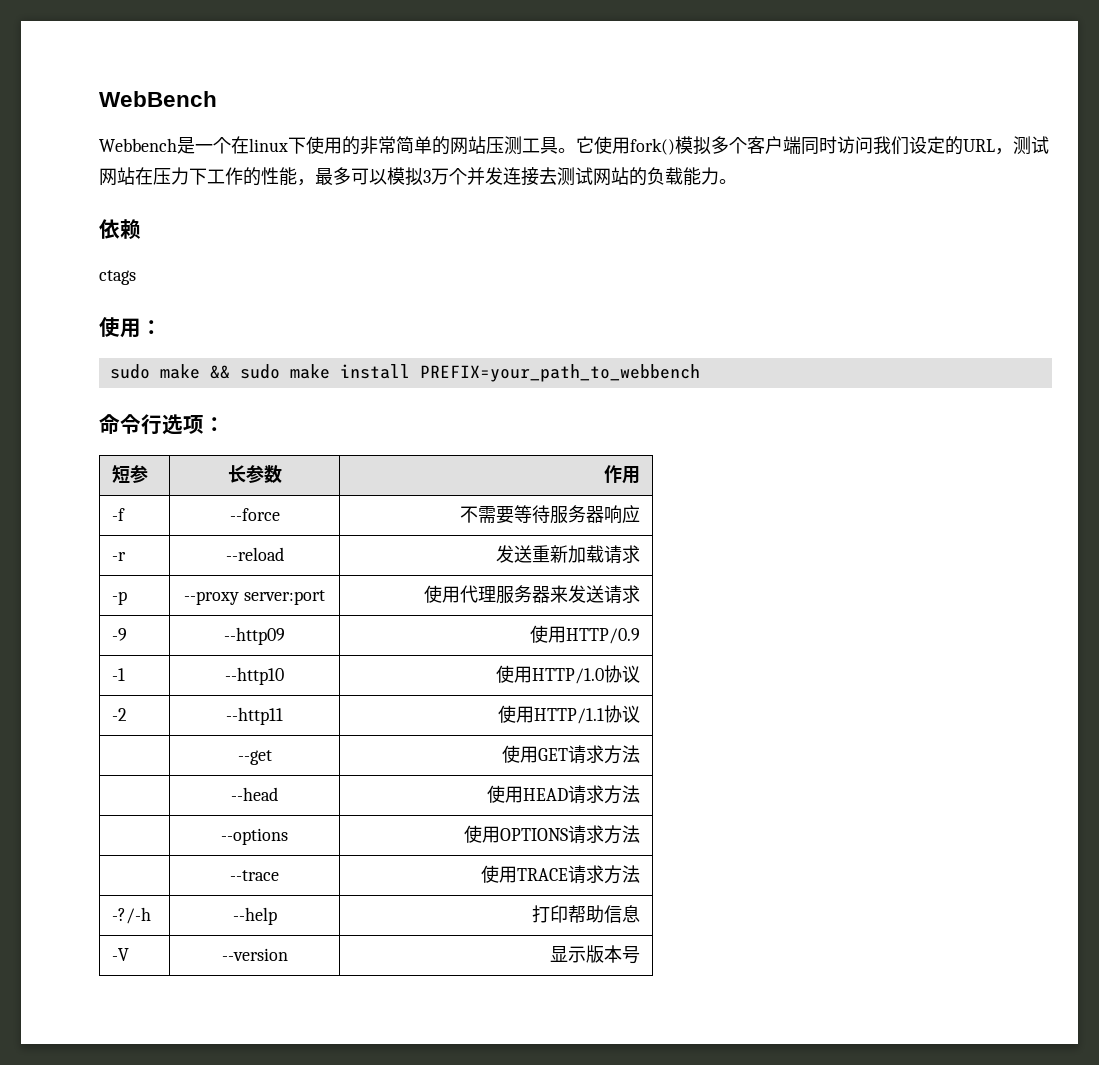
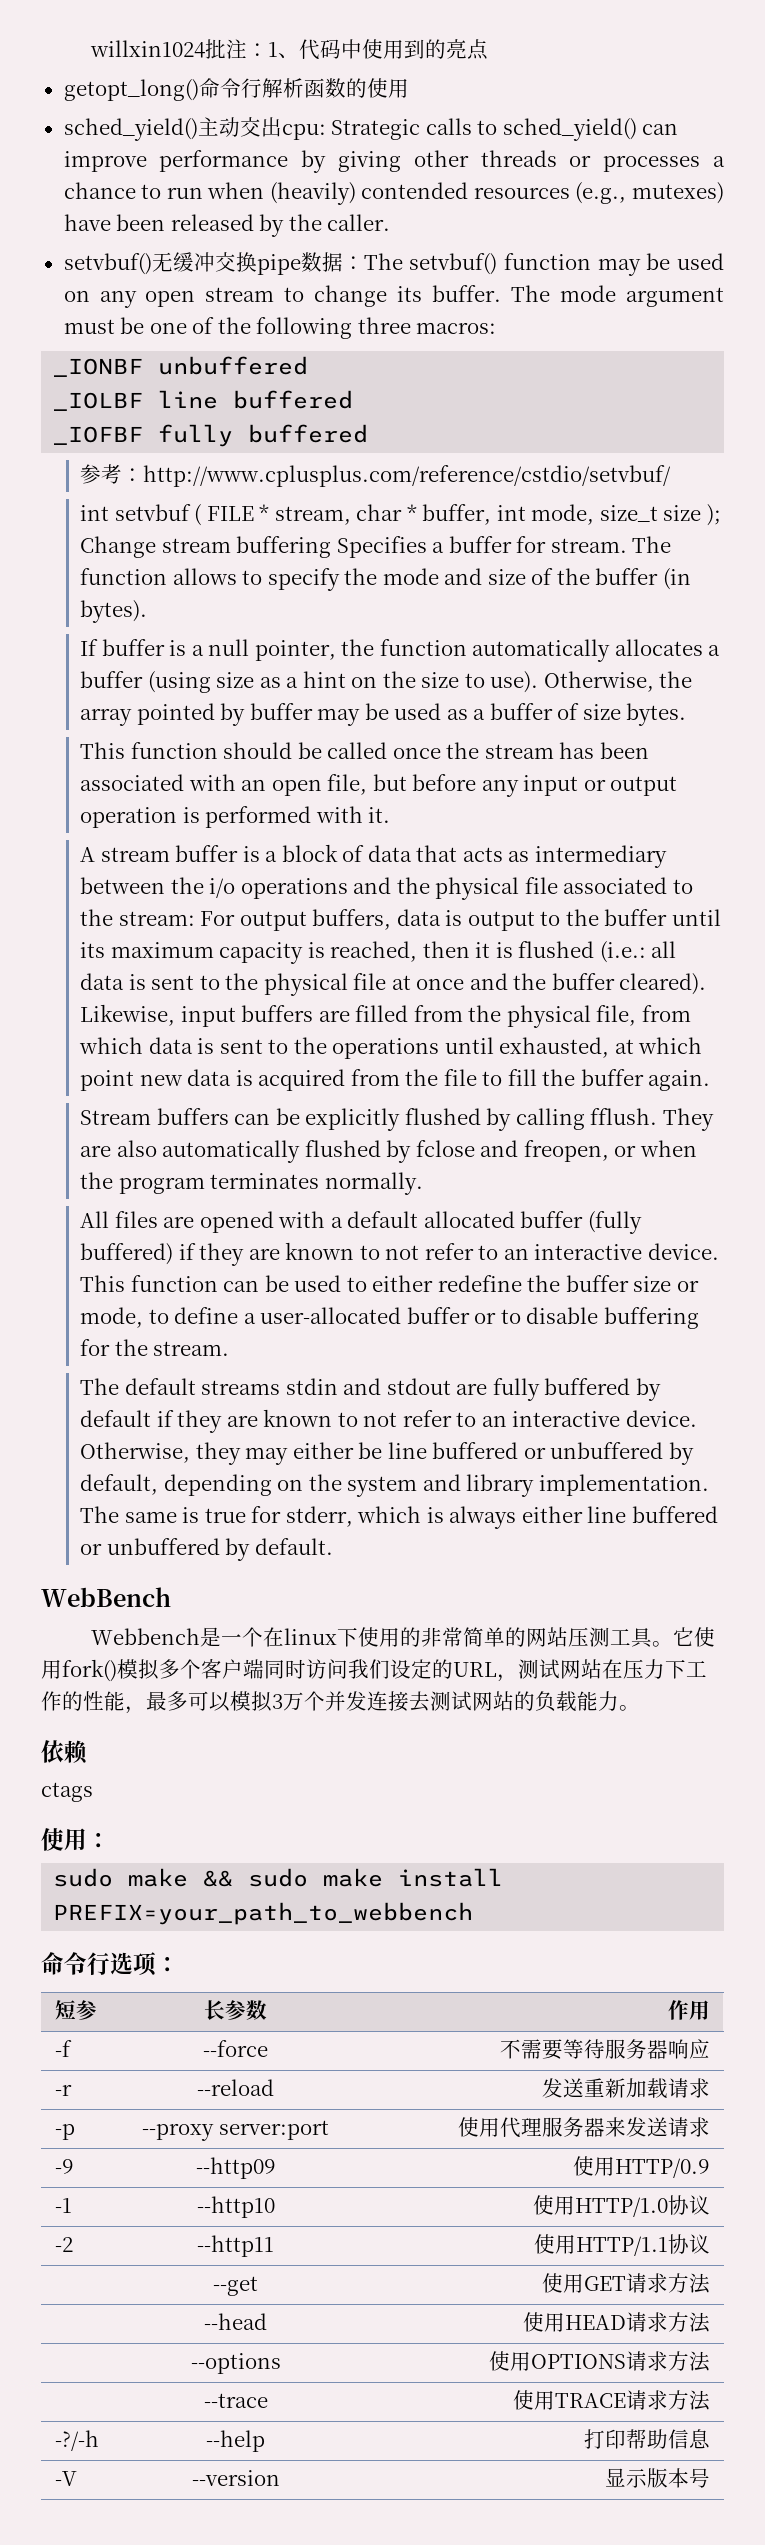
(99, 99) none -> [90,39,489,60] [63,78,409,101] [63,117,679,141] [63,150,726,173] [63,182,724,205] [63,214,391,237] [63,252,725,276] [63,285,724,308] [63,317,497,339] [53,356,309,377] [53,390,354,411] [53,424,369,447] [80,464,672,487] [80,504,721,526] [80,536,672,558] [80,568,691,591] [80,600,148,623] [80,639,721,662] [80,671,693,693] [80,703,687,726] [80,742,649,759] [80,774,678,797] [80,806,391,828] [80,844,667,868] [80,877,693,900] [80,909,721,931] [80,941,677,964] [80,973,707,996] [80,1004,691,1028] [79,1037,703,1059] [80,1069,711,1091] [80,1108,714,1131] [80,1140,697,1163] [80,1172,423,1195] [80,1211,642,1234] [80,1242,719,1266] [80,1275,699,1292] [80,1307,699,1329] [80,1339,230,1356] [80,1378,661,1401] [80,1409,697,1433] [80,1442,694,1465] [80,1474,709,1497] [80,1506,718,1529] [80,1538,333,1561] willxin1024批注：1、代码中使用到的亮点 // getopt_long()命令行解析函数的使用 // sched_yield()主动交出cpu: Strategic calls to sched_yield() can improve performance by giving other threads or processes a chance to run when (heavily) contended resources (e.g., mutexes) have been released by the caller. // setvbuf()无缓冲交换pipe数据：The setvbuf() function may be used on any open stream to change its buffer. The mode argument must be one of the following three macros: // _IONBF unbuffered // _IOLBF line buffered // _IOFBF fully buffered // 参考：http://www.cplusplus.com/reference/cstdio/setvbuf/ // int setvbuf ( FILE * stream, char * buffer, int mode, size_t size ); Change stream buffering Specifies a buffer for stream. The function allows to specify the mode and size of the buffer (in bytes). // If buffer is a null pointer, the function automatically allocates a buffer (using size as a hint on the size to use). Otherwise, the array pointed by buffer may be used as a buffer of size bytes. // This function should be called once the stream has been associated with an open file, but before any input or output operation is performed with it. // A stream buffer is a block of data that acts as intermediary between the i/o operations and the physical file associated to the stream: For output buffers, data is output to the buffer until its maximum capacity is reached, then it is flushed (i.e.: all data is sent to the physical file at once and the buffer cleared). Likewise, input buffers are filled from the physical file, from which data is sent to the operations until exhausted, at which point new data is acquired from the file to fill the buffer again. // Stream buffers can be explicitly flushed by calling fflush. They are also automatically flushed by fclose and freopen, or when the program terminates normally. // All files are opened with a default allocated buffer (fully buffered) if they are known to not refer to an interactive device. This function can be used to either redefine the buffer size or mode, to define a user-allocated buffer or to disable buffering for the stream. // The default streams stdin and stdout are fully buffered by default if they are known to not refer to an interactive device. Otherwise, they may either be line buffered or unbuffered by default, depending on the system and library implementation. The same is true for stderr, which is always either line buffered or unbuffered by default. //

